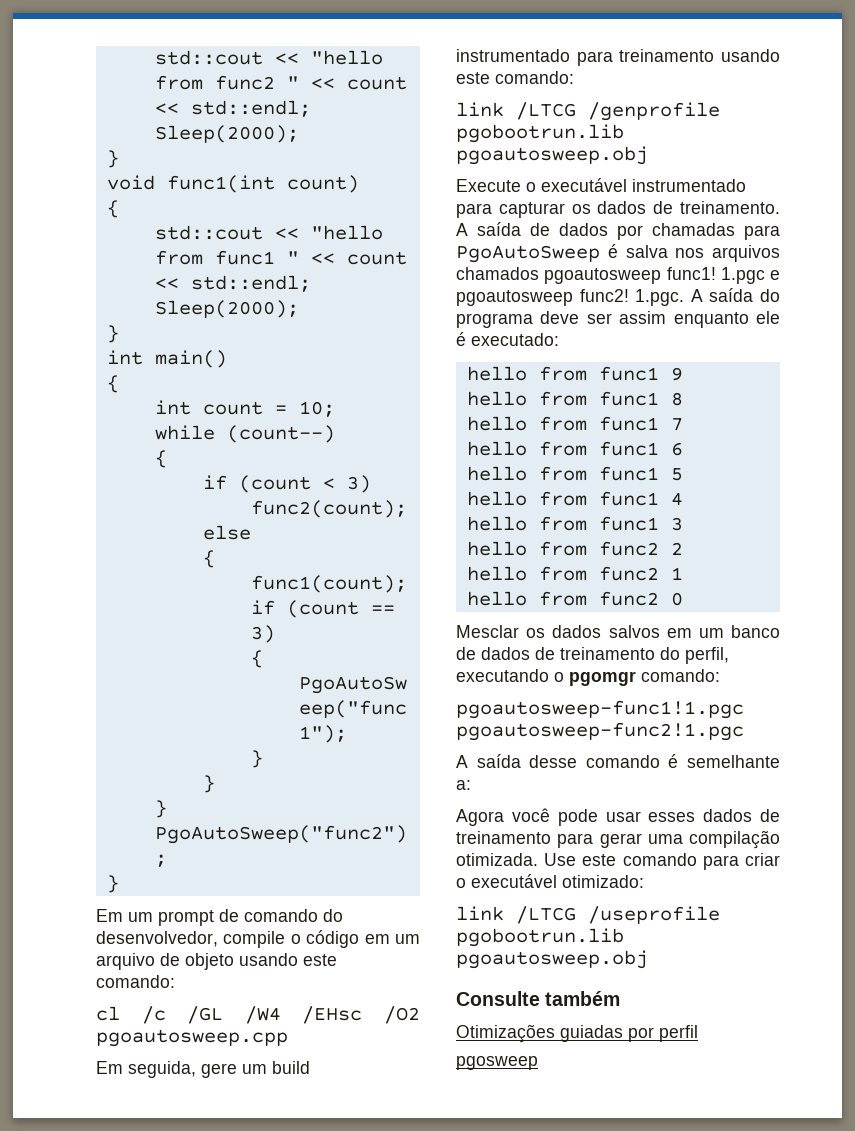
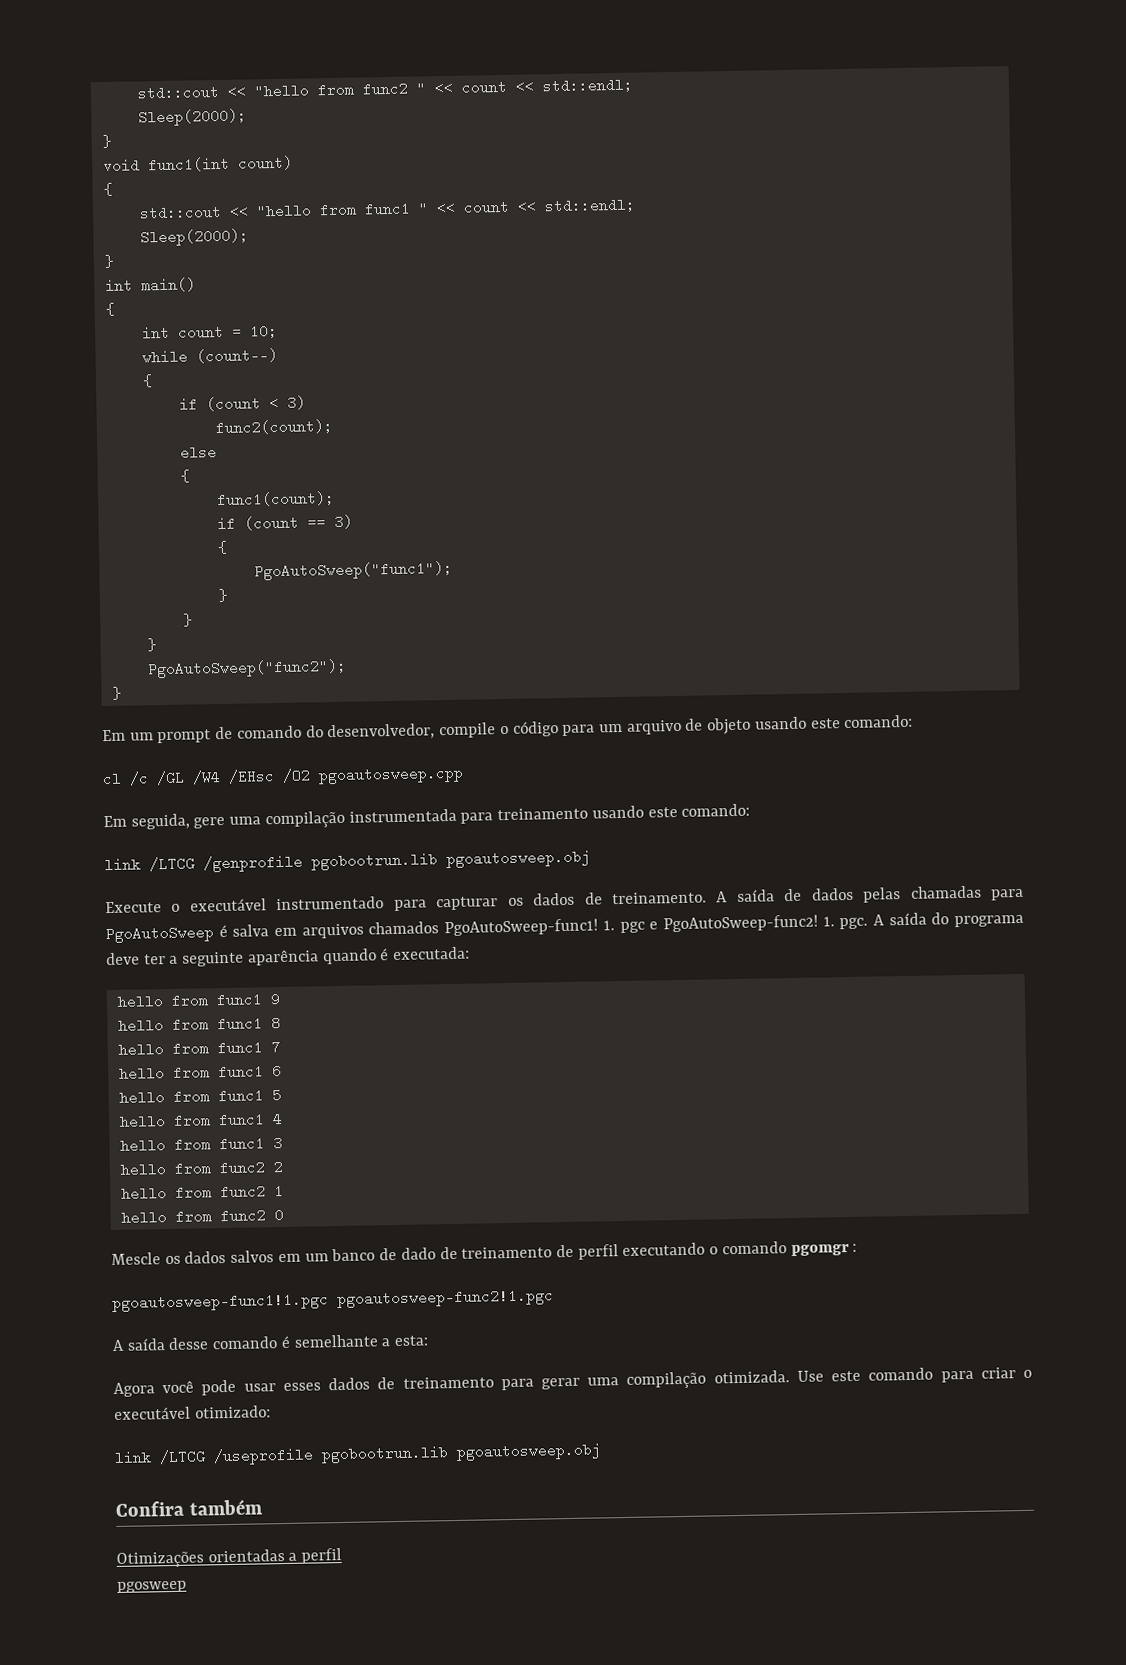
[364,934,390,944] em -> [562,724,596,736] para
[242,1061,310,1074] [456,49,570,62] um build instrumentado -> [229,808,457,829] uma compilação instrumentada
[617,225,643,240] por -> [863,887,902,903] pelas
[675,248,705,258] nos -> [274,927,298,937] em
[544,267,780,284] [456,289,685,306] pgoautosweep func1! 1.pgc e pgoautosweep func2! 1.pgc. -> [444,914,869,937] PgoAutoSweep-func1! 1. pgc e PgoAutoSweep-func2! 1. pgc.
[586,311,780,328] [456,332,559,346] ser assim enquanto ele é executado: -> [143,946,471,967] ter a seguinte aparência quando é executada:
[456,625,519,638] Mesclar -> [111,1252,161,1266] Mescle
[481,647,729,664] [456,669,720,686] dados de treinamento do perfil, executando o pgomgr comando: -> [400,1241,858,1260] dado de treinamento de perfil executando o comando pgomgr :
[456,780,471,790] a: -> [381,1335,430,1347] a esta:
[456,991,540,1006] Consulte -> [115,1500,184,1517] Confira
[560,1025,654,1042] guiadas por -> [207,1549,298,1563] orientadas a

